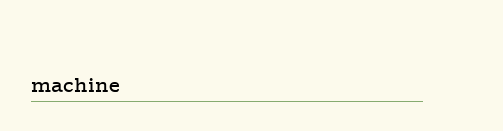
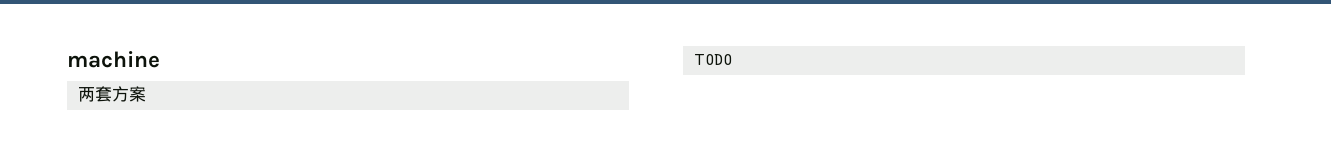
(120, 85) none -> [77,86,146,102] [693,54,732,65] // 两套方案 // TODO

